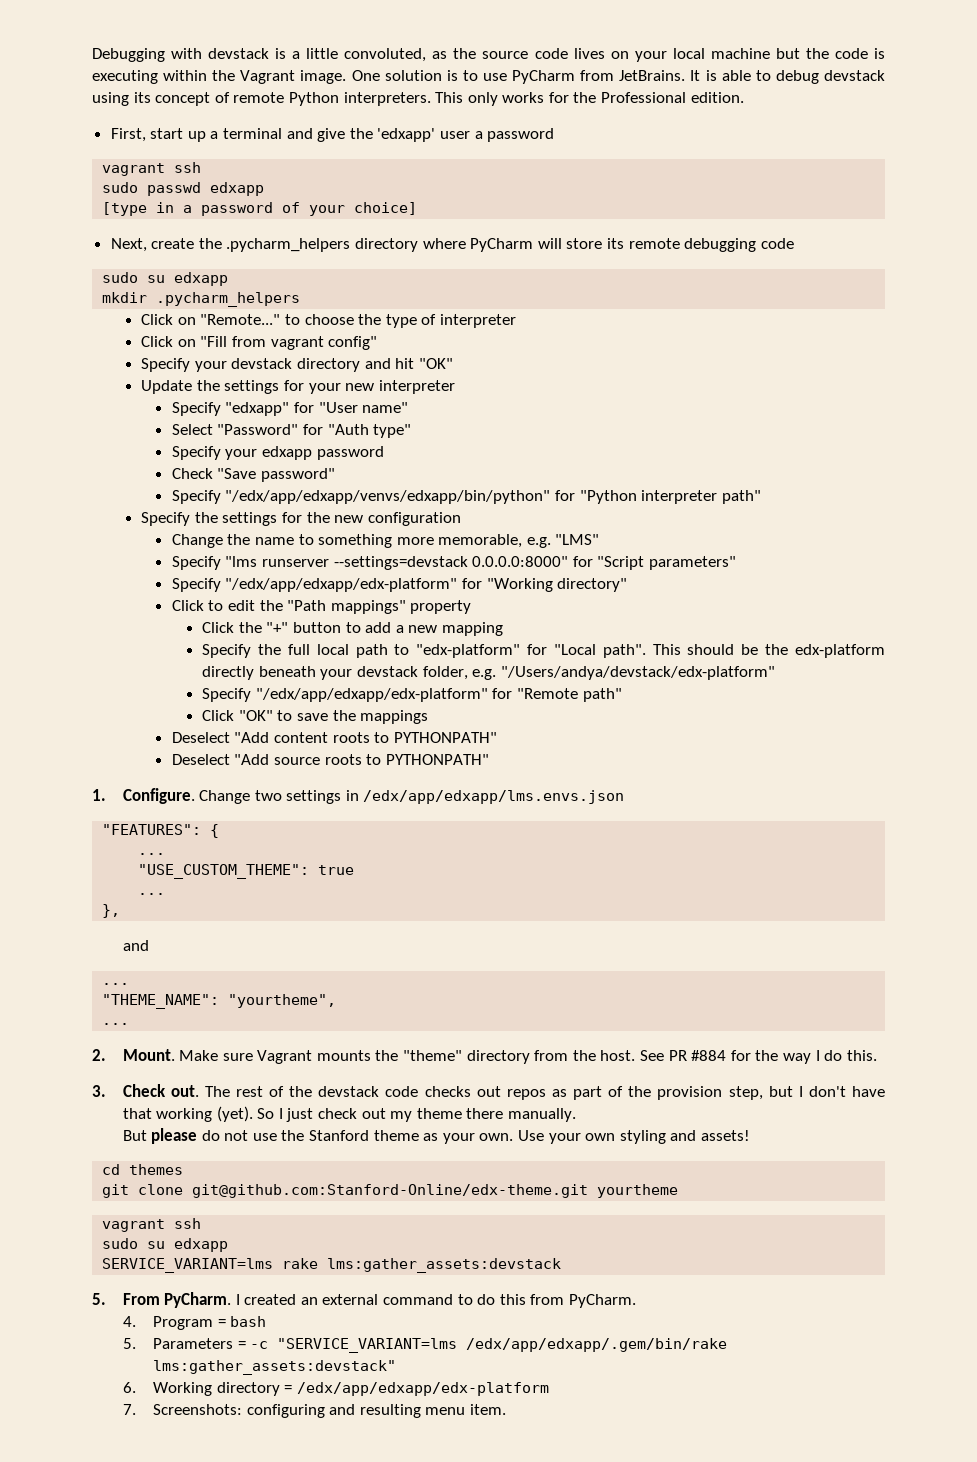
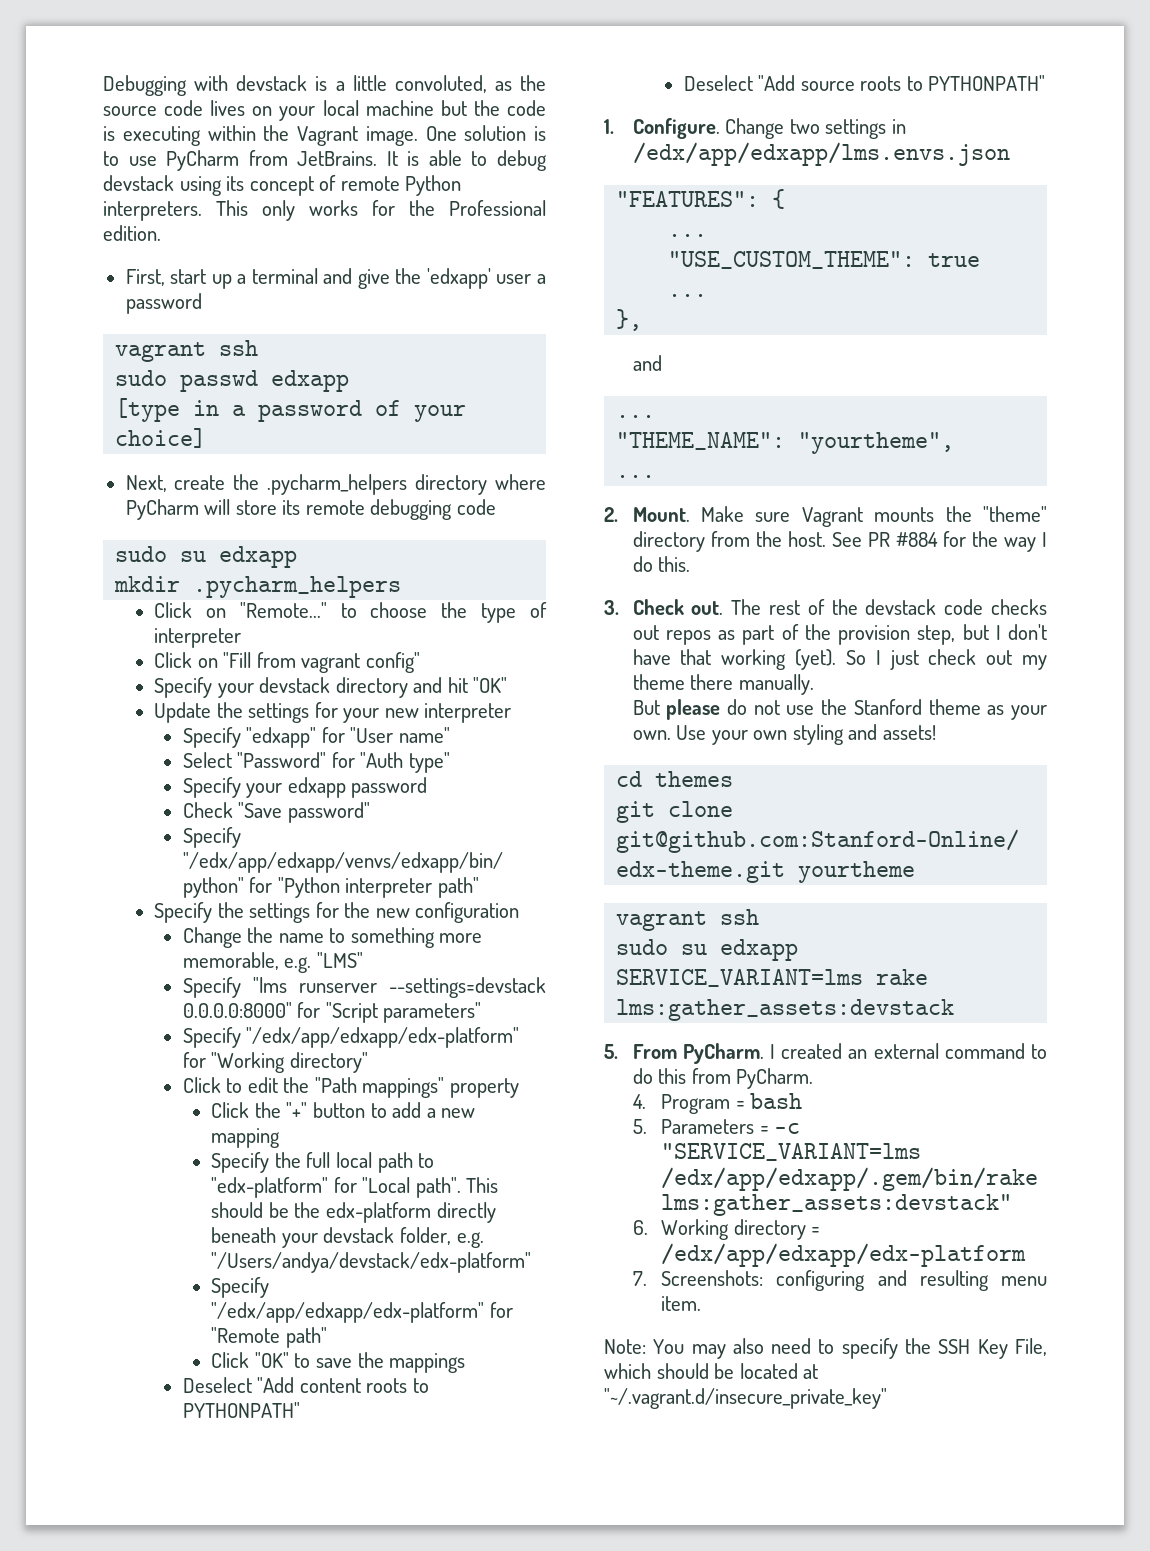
(506, 1409) none -> [604,1338,1047,1359] [604,1363,819,1379] [604,1388,887,1409] // Note: You may also need to specify the SSH Key File, which should be located at "~/.vagrant.d/insecure_private_key"

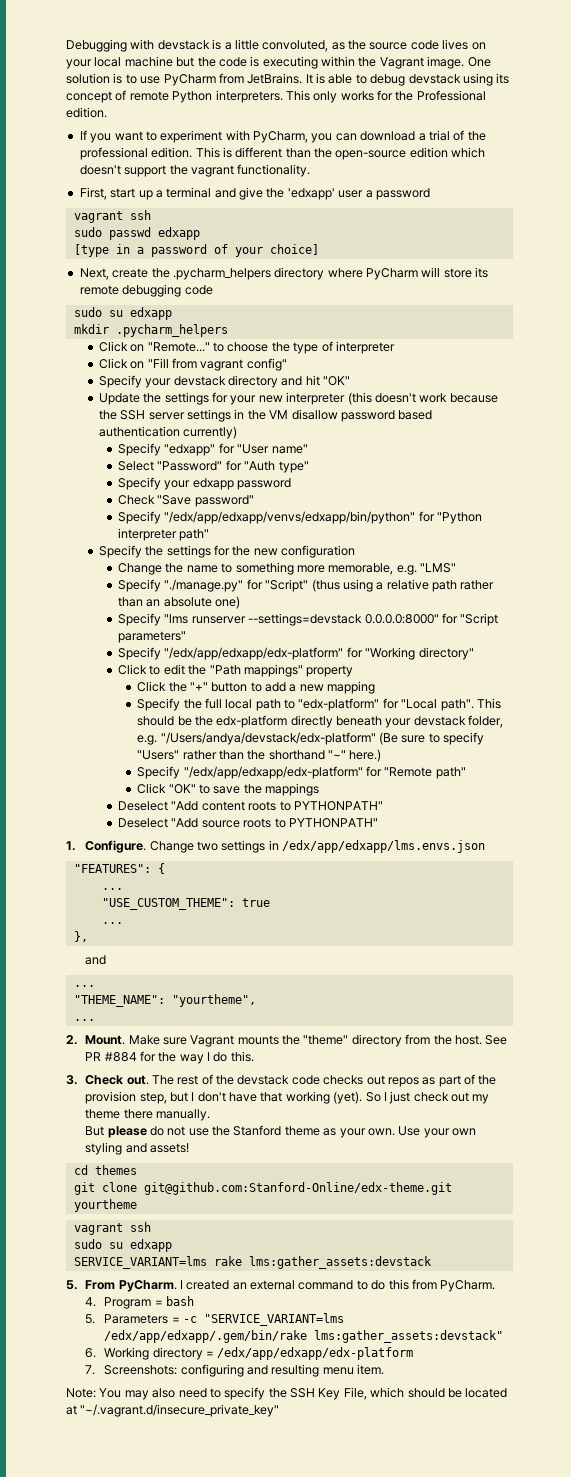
(161, 233) none -> [79,130,486,143] [79,147,486,160] [79,164,311,177] // If you want to experiment with PyCharm, you can download a trial of the professional edition. This is different than the open-source edition which doesn't support the vagrant functionality.
(512, 713) none -> [347,392,498,405] [98,409,433,422] [98,426,238,439] (this doesn't work because the SSH server settings in the VM disallow password based authentication currently)
(363, 960) none -> [118,579,495,592] [118,596,241,609] // Specify "./manage.py" for "Script" (thus using a relative path rather than an absolute one)
(532, 1262) none -> [378,732,485,745] [137,749,382,762] (Be sure to specify "Users" rather than the shorthand "~" here.)

